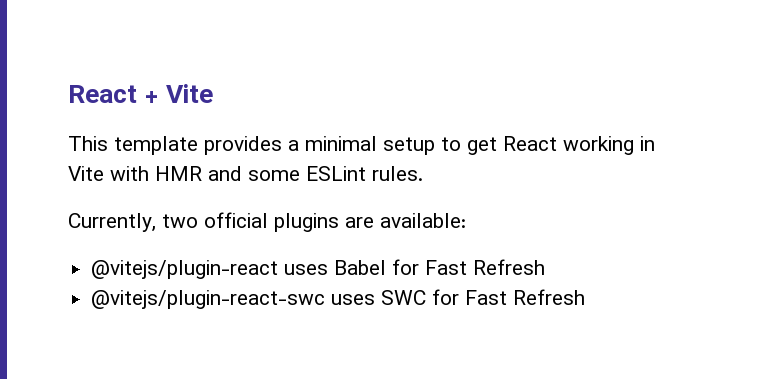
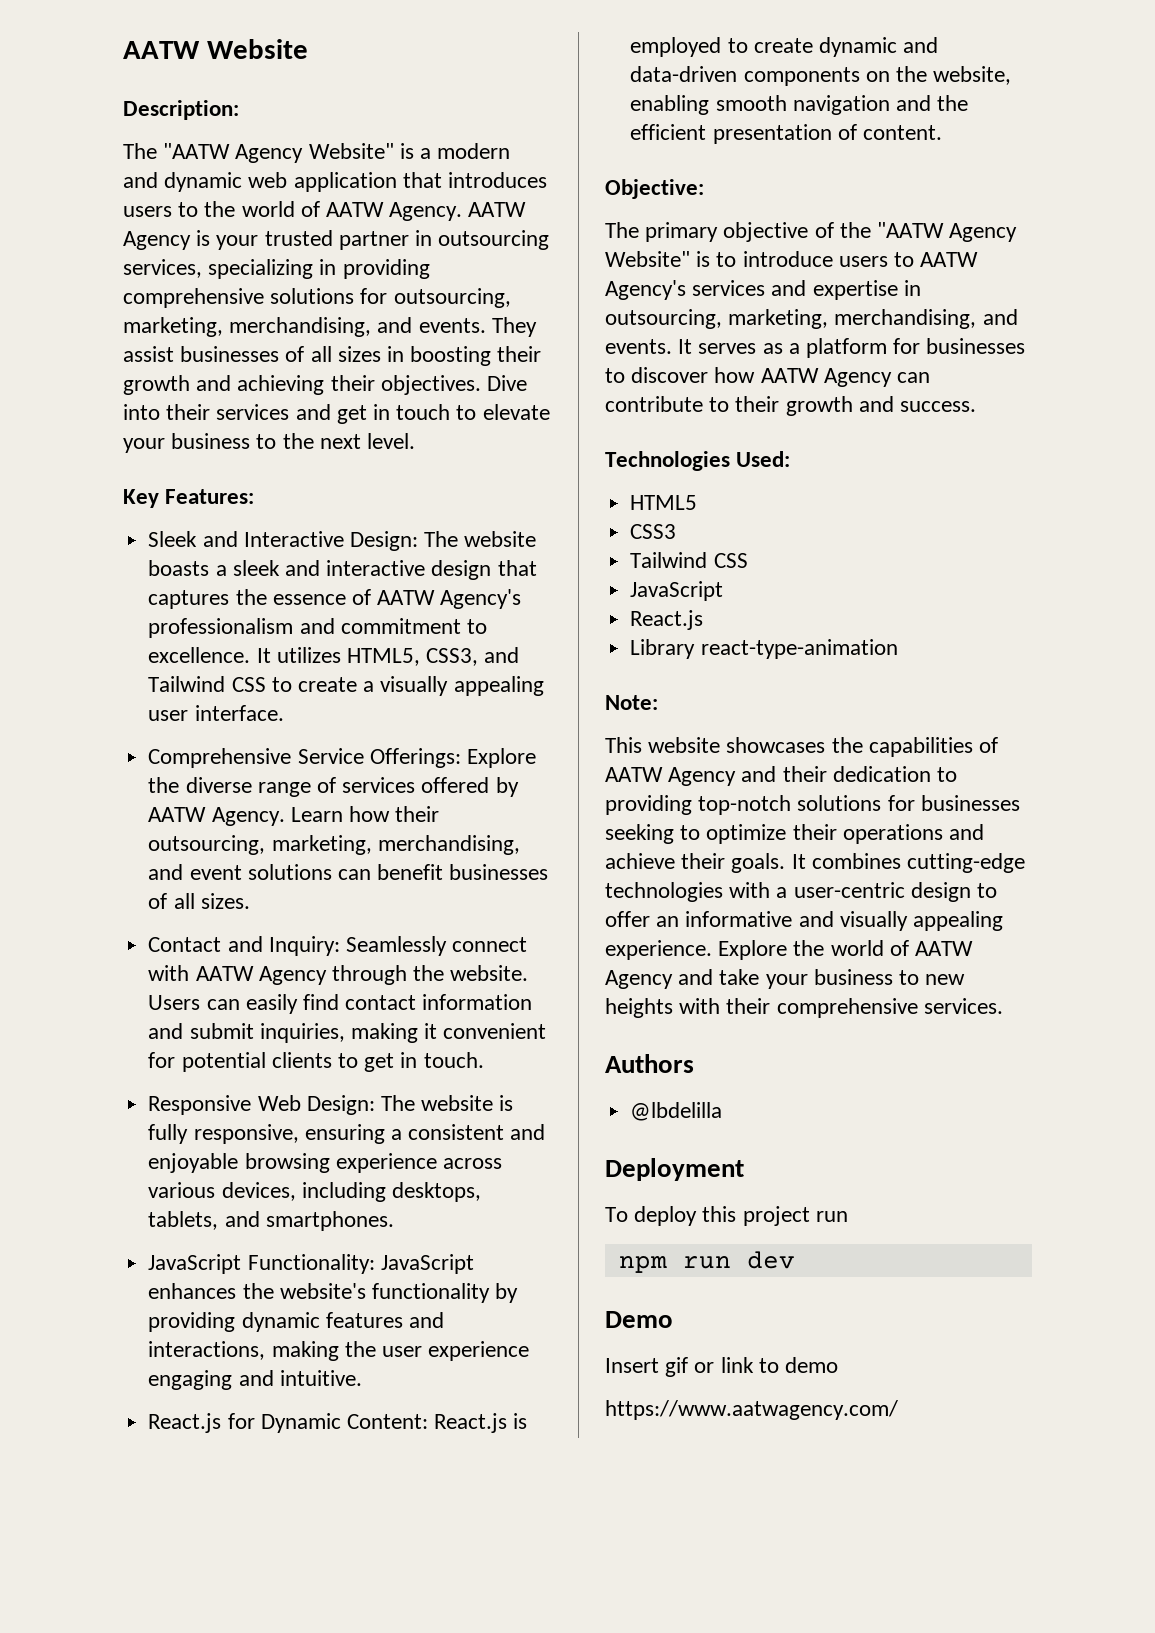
[68,84,214,103] [68,136,655,155] [68,166,423,181] [68,212,466,232] [91,259,546,279] [91,289,586,309] React + Vite // This template provides a minimal setup to get React working in Vite with HMR and some ESLint rules. // Currently, two official plugins are available: // @vitejs/plugin-react uses Babel for Fast Refresh // @vitejs/plugin-react-swc uses SWC for Fast Refresh -> [123,39,308,59] [123,100,239,120] [123,143,511,163] [123,172,548,192] [123,201,527,221] [123,230,550,250] [123,259,430,279] [123,288,511,308] [123,317,537,337] [123,346,542,366] [123,375,528,395] [123,404,550,424] [123,433,416,453] [123,489,255,508] [148,531,537,551] [148,560,537,580] [148,589,522,609] [148,618,487,638] [148,647,520,666] [148,676,544,696] [148,705,284,721] [148,748,536,768] [148,777,519,797] [148,806,440,826] [148,835,520,855] [148,864,549,880] [148,893,250,909] [148,936,528,956] [148,965,529,985] [148,994,533,1014] [148,1023,547,1043] [148,1052,484,1072] [148,1095,514,1115] [148,1124,546,1144] [148,1153,502,1173] [148,1182,481,1202] [148,1211,394,1231] [148,1254,474,1274] [148,1283,519,1303] [148,1312,444,1332] [148,1341,530,1361] [148,1370,362,1390] [148,1413,528,1433] [630,37,939,57] [630,66,1012,86] [630,95,969,115] [630,124,942,144] [605,179,704,199] [605,222,1018,242] [605,251,979,267] [605,280,921,300] [605,309,1018,329] [605,338,1026,358] [605,367,931,387] [605,396,977,416] [605,451,791,471] [630,495,698,510] [630,524,677,539] [630,552,748,568] [630,581,724,601] [630,610,704,630] [630,639,898,659] [605,695,658,710] [605,737,999,757] [605,766,958,786] [605,795,1020,815] [605,824,985,844] [605,853,1026,873] [605,882,998,902] [605,911,1004,931] [605,940,974,960] [605,969,966,989] [605,998,1003,1018] [605,1054,694,1073] [630,1102,723,1121] [605,1158,744,1181] [605,1206,848,1226] [618,1251,795,1273] [605,1311,673,1328] [605,1357,839,1377] [605,1400,898,1420] AATW Website // Description: // The "AATW Agency Website" is a modern and dynamic web application that introduces users to the world of AATW Agency. AATW Agency is your trusted partner in outsourcing services, specializing in providing comprehensive solutions for outsourcing, marketing, merchandising, and events. They assist businesses of all sizes in boosting their growth and achieving their objectives. Dive into their services and get in touch to elevate your business to the next level. // Key Features: // Sleek and Interactive Design: The website boasts a sleek and interactive design that captures the essence of AATW Agency's professionalism and commitment to excellence. It utilizes HTML5, CSS3, and Tailwind CSS to create a visually appealing user interface. // Comprehensive Service Offerings: Explore the diverse range of services offered by AATW Agency. Learn how their outsourcing, marketing, merchandising, and event solutions can benefit businesses of all sizes. // Contact and Inquiry: Seamlessly connect with AATW Agency through the website. Users can easily find contact information and submit inquiries, making it convenient for potential clients to get in touch. // Responsive Web Design: The website is fully responsive, ensuring a consistent and enjoyable browsing experience across various devices, including desktops, tablets, and smartphones. // JavaScript Functionality: JavaScript enhances the website's functionality by providing dynamic features and interactions, making the user experience engaging and intuitive. // React.js for Dynamic Content: React.js is employed to create dynamic and data-driven components on the website, enabling smooth navigation and the efficient presentation of content. // Objective: // The primary objective of the "AATW Agency Website" is to introduce users to AATW Agency's services and expertise in outsourcing, marketing, merchandising, and events. It serves as a platform for businesses to discover how AATW Agency can contribute to their growth and success. // Technologies Used: // HTML5 // CSS3 // Tailwind CSS // JavaScript // React.js // Library react-type-animation // Note: // This website showcases the capabilities of AATW Agency and their dedication to providing top-notch solutions for businesses seeking to optimize their operations and achieve their goals. It combines cutting-edge technologies with a user-centric design to offer an informative and visually appealing experience. Explore the world of AATW Agency and take your business to new heights with their comprehensive services. // Authors // @lbdelilla // Deployment // To deploy this project run // npm run dev // Demo // Insert gif or link to demo // https://www.aatwagency.com/

